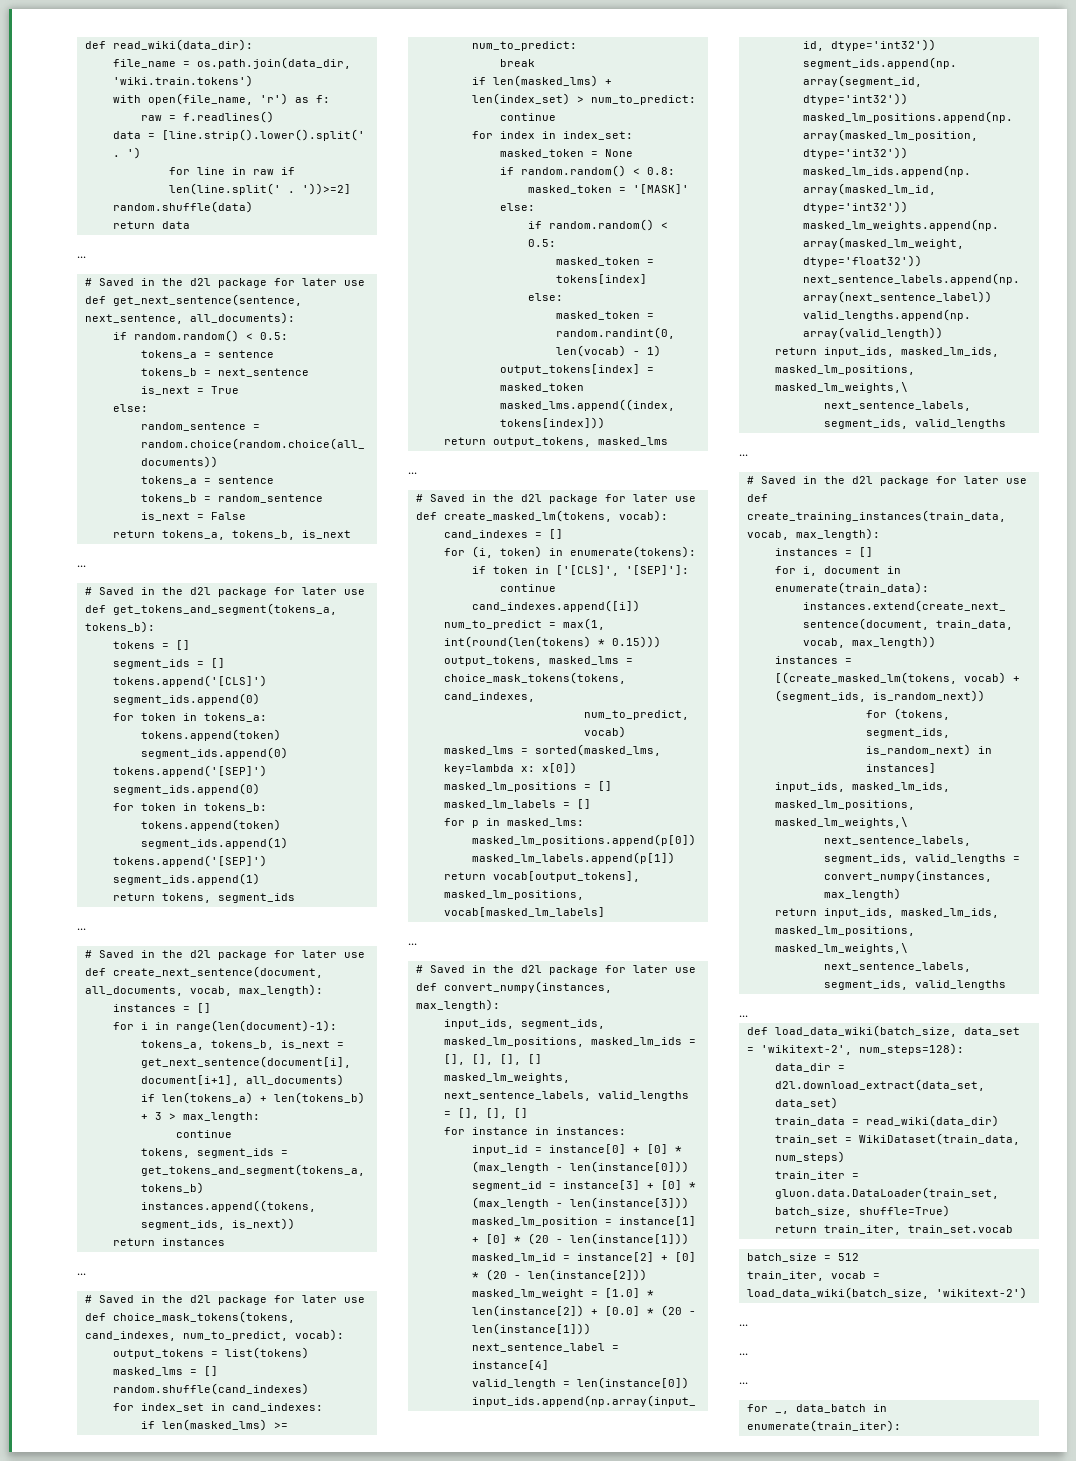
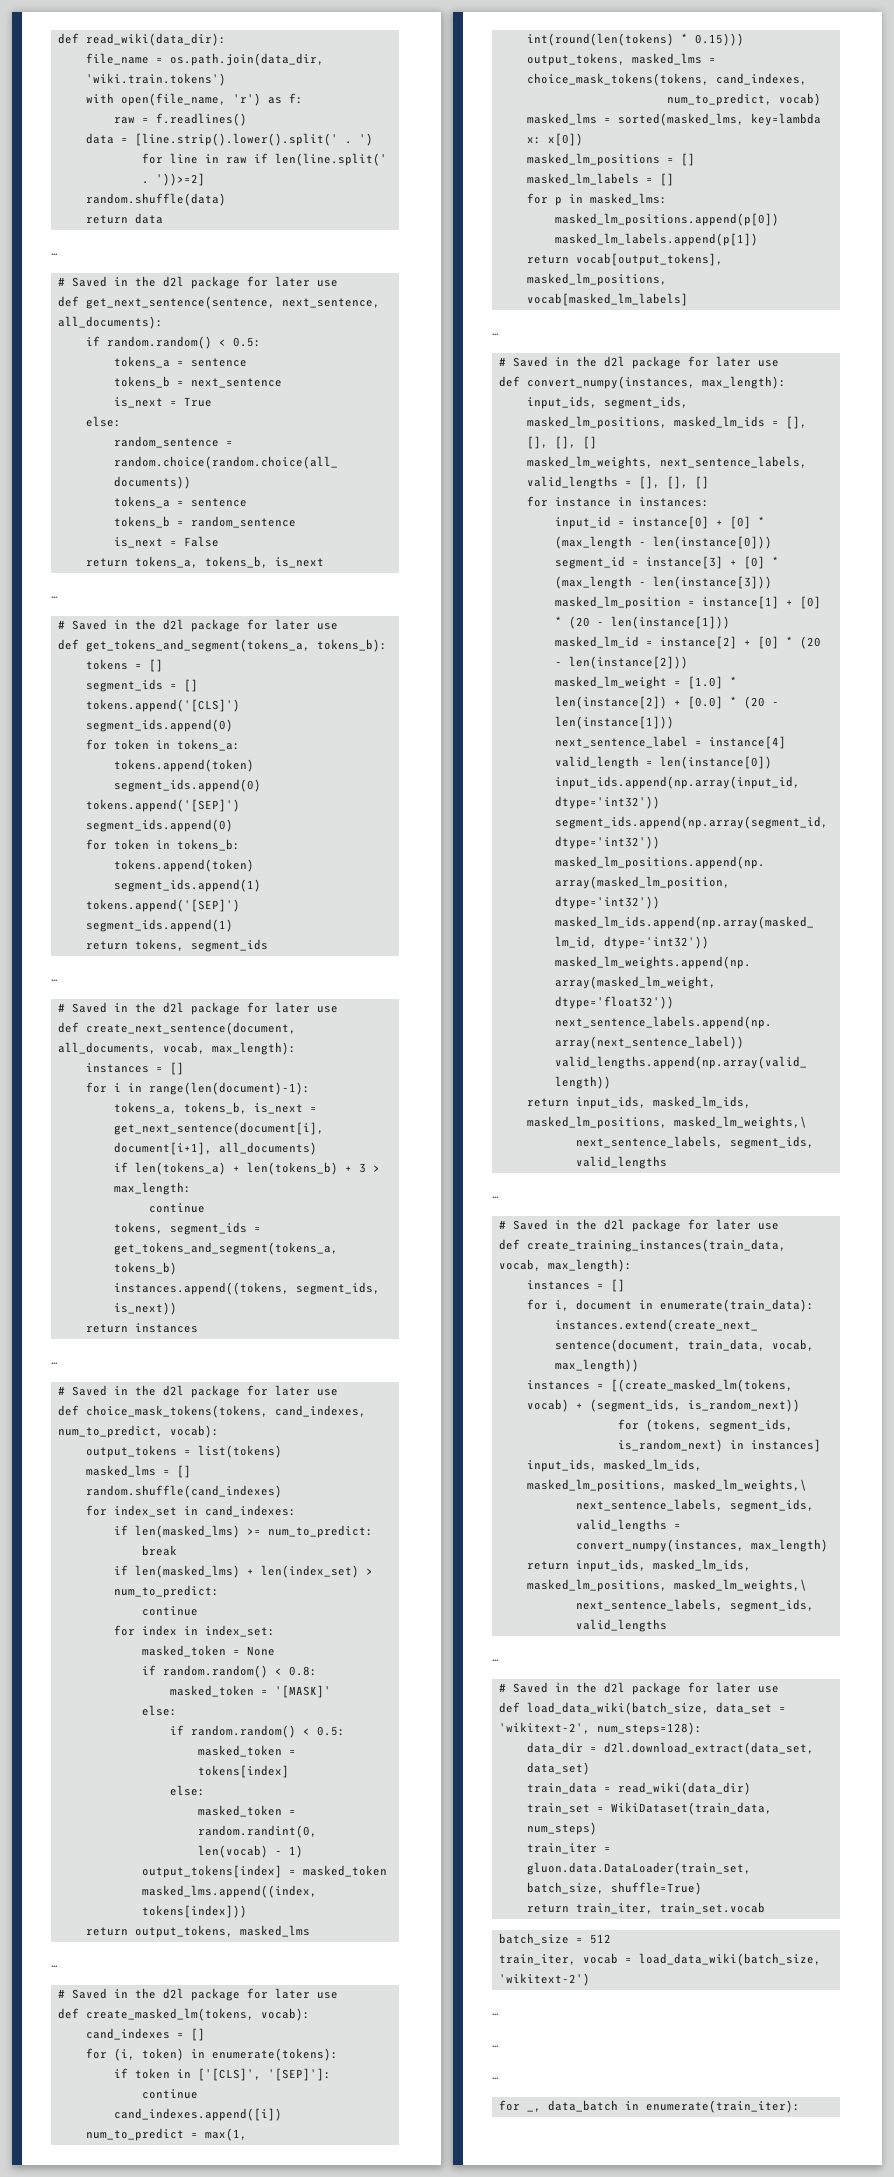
(748, 1016) none -> [499,1682,780,1695] // # Saved in the d2l package for later use

